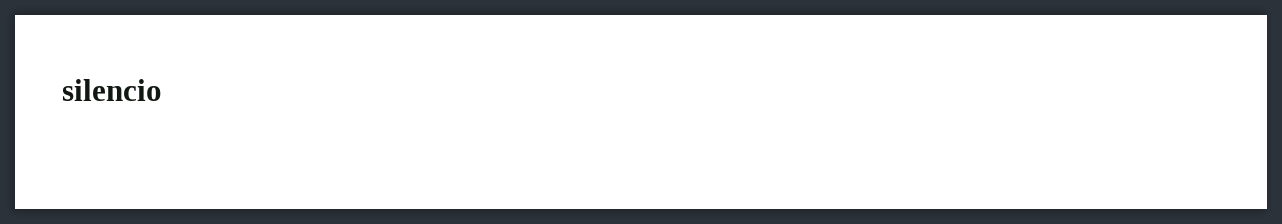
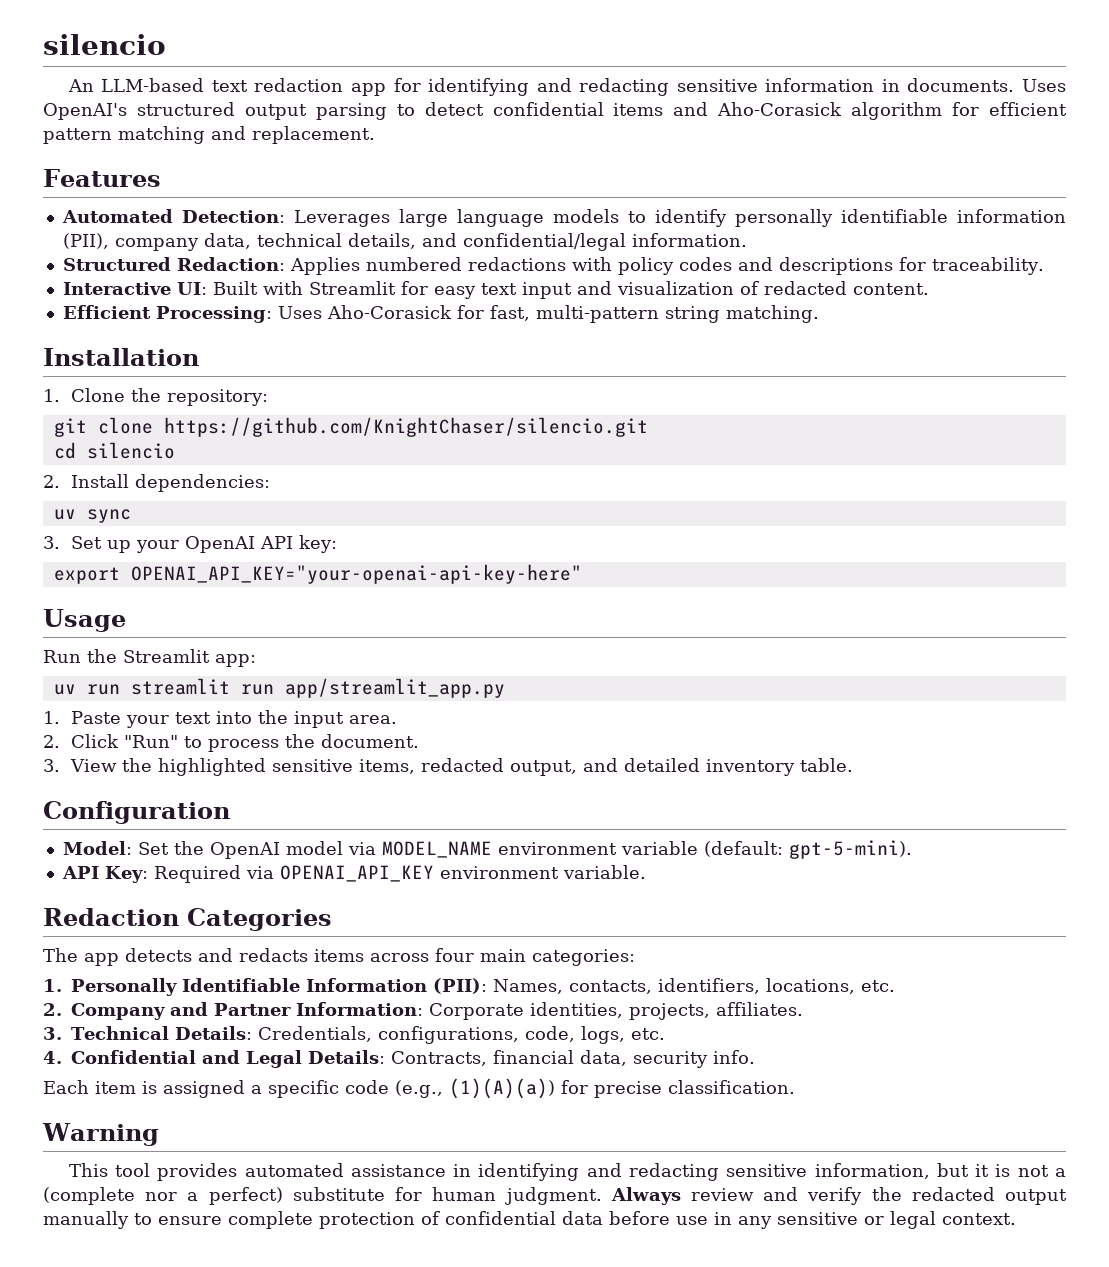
[62,79,162,101] silencio -> [43,34,166,55] [67,78,1066,96] [43,102,1067,120] [43,126,375,144] [43,169,161,187] [61,209,1066,227] [62,233,747,251] [62,257,1044,275] [62,281,929,299] [62,305,819,323] [43,348,199,366] [43,388,268,406] [53,417,648,437] [53,442,175,459] [43,474,270,492] [53,509,131,523] [43,535,337,553] [53,564,582,584] [43,609,126,632] [43,649,256,667] [53,678,505,698] [43,710,397,728] [43,734,419,752] [43,758,853,776] [43,801,230,824] [62,840,912,859] [61,865,646,883] [43,908,332,931] [43,948,635,966] [43,978,895,996] [43,1002,803,1020] [43,1026,665,1044] [43,1050,755,1068] [43,1078,795,1099] [42,1123,159,1146] [68,1163,1066,1181] [43,1187,1067,1205] [43,1211,1016,1229] silencio // An LLM-based text redaction app for identifying and redacting sensitive information in documents. Uses OpenAI's structured output parsing to detect confidential items and Aho-Corasick algorithm for efficient pattern matching and replacement. // Features // Automated Detection: Leverages large language models to identify personally identifiable information (PII), company data, technical details, and confidential/legal information. // Structured Redaction: Applies numbered redactions with policy codes and descriptions for traceability. // Interactive UI: Built with Streamlit for easy text input and visualization of redacted content. // Efficient Processing: Uses Aho-Corasick for fast, multi-pattern string matching. // Installation // 1. Clone the repository: // git clone https://github.com/KnightChaser/silencio.git // cd silencio // 2. Install dependencies: // uv sync // 3. Set up your OpenAI API key: // export OPENAI_API_KEY="your-openai-api-key-here" // Usage // Run the Streamlit app: // uv run streamlit run app/streamlit_app.py // 1. Paste your text into the input area. // 2. Click "Run" to process the document. // 3. View the highlighted sensitive items, redacted output, and detailed inventory table. // Configuration // Model: Set the OpenAI model via MODEL_NAME environment variable (default: gpt-5-mini). // API Key: Required via OPENAI_API_KEY environment variable. // Redaction Categories // The app detects and redacts items across four main categories: // 1. Personally Identifiable Information (PII): Names, contacts, identifiers, locations, etc. // 2. Company and Partner Information: Corporate identities, projects, affiliates. // 3. Technical Details: Credentials, configurations, code, logs, etc. // 4. Confidential and Legal Details: Contracts, financial data, security info. // Each item is assigned a specific code (e.g., (1)(A)(a)) for precise classification. // Warning // This tool provides automated assistance in identifying and redacting sensitive information, but it is not a (complete nor a perfect) substitute for human judgment. Always review and verify the redacted output manually to ensure complete protection of confidential data before use in any sensitive or legal context.

